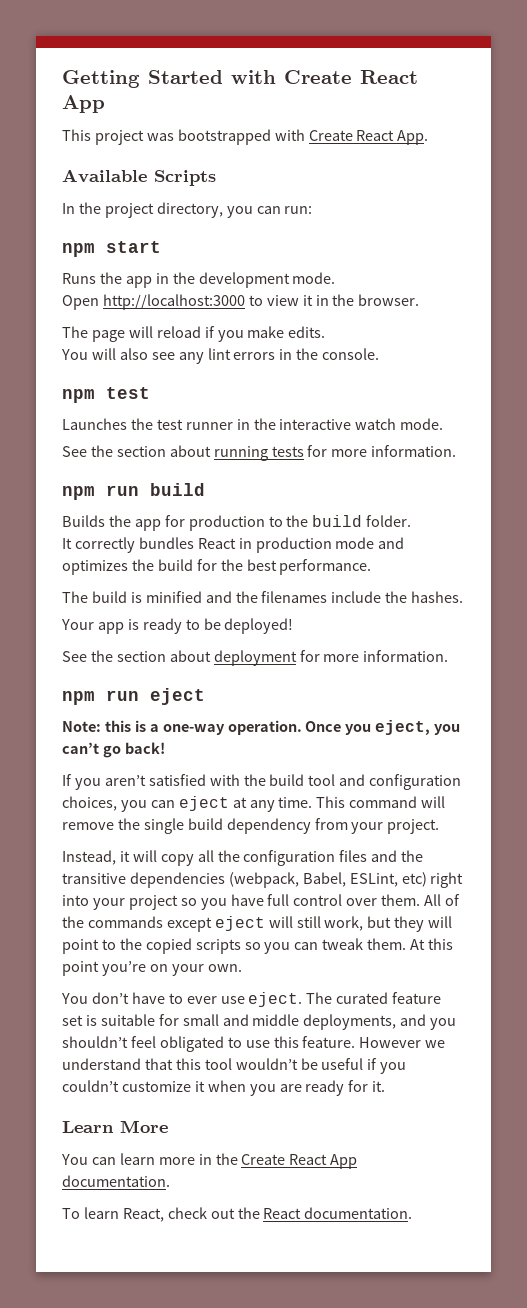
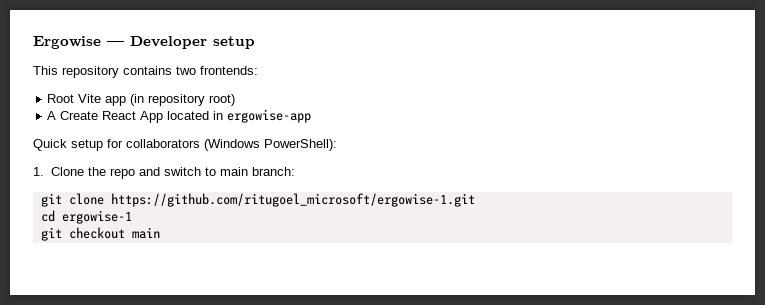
[62,70,418,88] [62,95,105,113] [62,129,429,145] [62,169,216,186] [62,202,313,218] [62,241,161,257] [62,272,336,288] [62,294,420,310] [62,326,326,342] [61,348,380,364] [62,387,150,403] [62,418,444,430] [62,445,457,461] [62,483,205,500] [62,515,412,531] [62,537,405,553] [62,559,372,575] [62,591,464,603] [61,618,294,634] [62,650,449,666] [62,688,205,705] [62,720,461,735] [62,742,165,758] [62,774,462,790] [62,796,446,812] [62,818,440,834] [62,850,424,866] [62,872,464,888] [62,894,461,910] [62,916,453,932] [62,938,454,954] [62,961,242,976] [61,992,442,1007] [62,1014,457,1030] [62,1036,446,1052] [62,1058,407,1074] [62,1080,386,1096] [62,1120,168,1133] [61,1153,358,1169] [62,1175,170,1187] [62,1207,413,1222] Getting Started with Create React App // This project was bootstrapped with Create React App. // Available Scripts // In the project directory, you can run: // npm start // Runs the app in the development mode. // Open http://localhost:3000 to view it in the browser. // The page will reload if you make edits. // You will also see any lint errors in the console. // npm test // Launches the test runner in the interactive watch mode. // See the section about running tests for more information. // npm run build // Builds the app for production to the build folder. // It correctly bundles React in production mode and optimizes the build for the best performance. // The build is minified and the filenames include the hashes. // Your app is ready to be deployed! // See the section about deployment for more information. // npm run eject // Note: this is a one-way operation. Once you eject, you can’t go back! // If you aren’t satisfied with the build tool and configuration choices, you can eject at any time. This command will remove the single build dependency from your project. // Instead, it will copy all the configuration files and the transitive dependencies (webpack, Babel, ESLint, etc) right into your project so you have full control over them. All of the commands except eject will still work, but they will point to the copied scripts so you can tweak them. At this point you’re on your own. // You don’t have to ever use eject. The curated feature set is suitable for small and middle deployments, and you shouldn’t feel obligated to use this feature. However we understand that this tool wouldn’t be useful if you couldn’t customize it when you are ready for it. // Learn More // You can learn more in the Create React App documentation. // To learn React, check out the React documentation. -> [33,36,255,49] [33,66,258,78] [47,94,236,106] [47,109,312,123] [33,139,337,151] [33,167,295,179] [40,193,475,207] [40,210,132,224] [40,227,160,241] Ergowise — Developer setup // This repository contains two frontends: // Root Vite app (in repository root) // A Create React App located in ergowise-app // Quick setup for collaborators (Windows PowerShell): // 1. Clone the repo and switch to main branch: // git clone https://github.com/ritugoel_microsoft/ergowise-1.git // cd ergowise-1 // git checkout main

